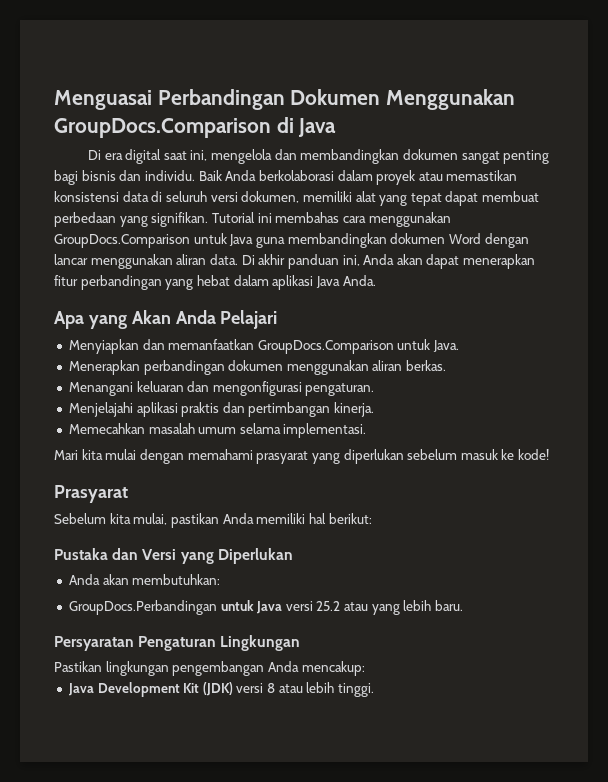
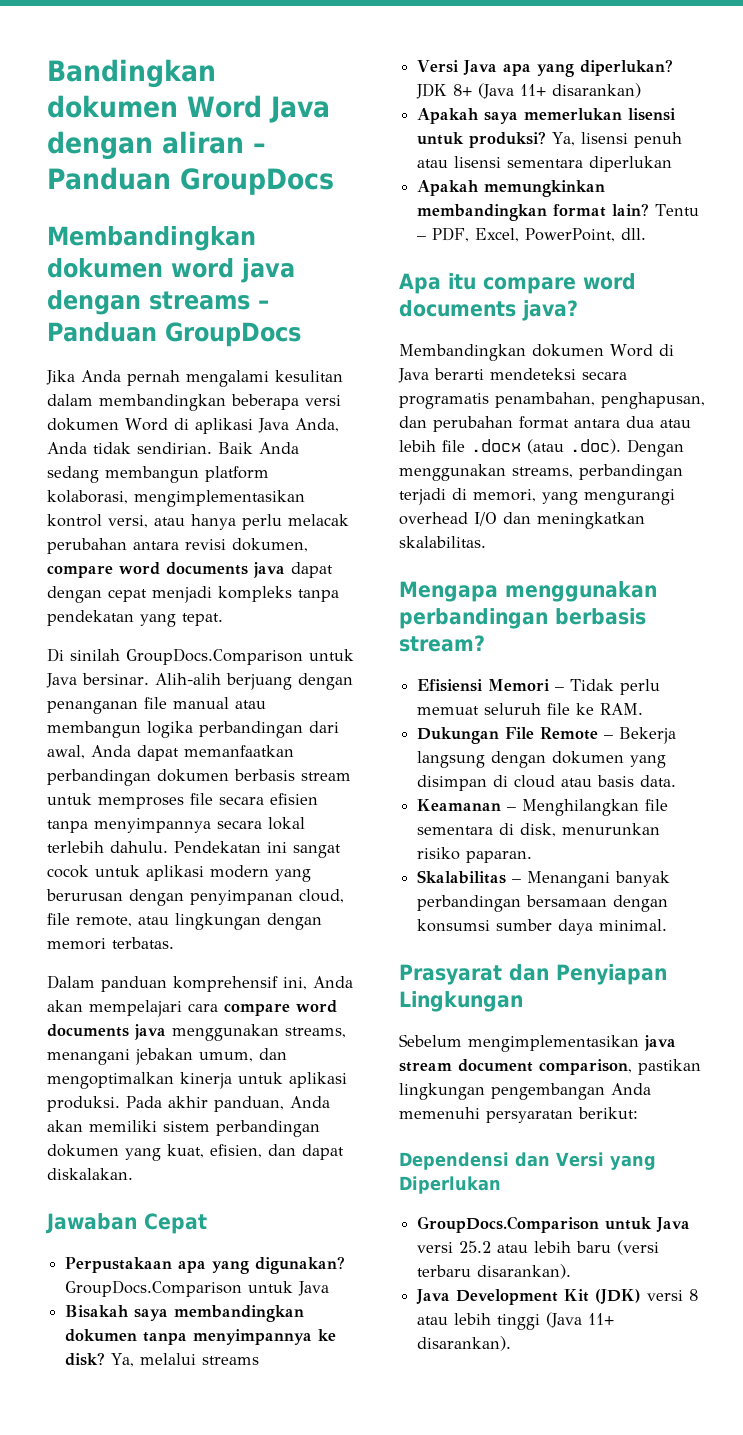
[54,89,516,110] [54,117,337,138] [87,149,550,164] [54,170,518,185] [54,191,540,206] [54,212,451,227] [54,233,529,248] [54,254,536,269] [54,275,376,290] [54,310,278,329] [68,339,460,354] [68,360,447,375] [68,381,375,396] [68,402,375,417] [68,423,367,438] [54,449,550,464] [54,485,128,503] [54,513,326,528] Menguasai Perbandingan Dokumen Menggunakan GroupDocs.Comparison di Java // Di era digital saat ini, mengelola dan membandingkan dokumen sangat penting bagi bisnis dan individu. Baik Anda berkolaborasi dalam proyek atau memastikan konsistensi data di seluruh versi dokumen, memiliki alat yang tepat dapat membuat perbedaan yang signifikan. Tutorial ini membahas cara menggunakan GroupDocs.Comparison untuk Java guna membandingkan dokumen Word dengan lancar menggunakan aliran data. Di akhir panduan ini, Anda akan dapat menerapkan fitur perbandingan yang hebat dalam aplikasi Java Anda. // Apa yang Akan Anda Pelajari // Menyiapkan dan memanfaatkan GroupDocs.Comparison untuk Java. // Menerapkan perbandingan dokumen menggunakan aliran berkas. // Menangani keluaran dan mengonfigurasi pengaturan. // Menjelajahi aplikasi praktis dan pertimbangan kinerja. // Memecahkan masalah umum selama implementasi. // Mari kita mulai dengan memahami prasyarat yang diperlukan sebelum masuk ke kode! // Prasyarat // Sebelum kita mulai, pastikan Anda memiliki hal -> [47,59,216,88] [47,95,330,123] [47,131,266,160] [47,167,334,195] [47,226,256,251] [47,258,295,283] [47,290,269,315] [47,322,301,347] [46,370,343,387] [47,394,341,411] [47,418,339,434] [47,442,299,454] [47,466,269,483] [47,490,305,507] [47,514,349,530] [47,538,308,554] [47,562,333,578] [47,586,339,603] [47,610,223,627] [47,648,354,665] [46,673,353,690] [47,697,266,714] [47,721,339,738] [47,745,294,761] [47,769,351,786] [47,793,318,809] [47,817,305,833] [47,841,341,858] [47,865,311,882] [46,889,344,906] [47,913,322,930] [47,937,174,950] [47,975,353,992] [47,1000,337,1017] [47,1024,346,1041] [47,1048,287,1065] [47,1072,347,1089] [47,1096,330,1112] [47,1120,320,1137] [47,1144,344,1161] [47,1168,133,1180] [45,1213,207,1234] [65,1256,346,1274] [65,1280,330,1297] [65,1305,305,1322] [65,1329,337,1345] [65,1352,260,1367] [417,59,674,77] [416,83,642,99] [417,108,677,124] [417,131,683,148] [417,156,673,172] [417,180,606,197] [417,203,700,221] [417,227,647,242] [399,273,636,294] [399,300,578,321] [399,344,674,361] [398,368,627,383] [399,392,705,409] [399,416,691,432] [399,439,684,457] [399,464,683,481] [399,488,675,505] [399,512,645,529] [399,536,486,548] [399,581,657,602] [399,608,646,629] [399,635,485,652] [417,679,661,695] [417,703,644,715] [417,727,677,744] [417,751,667,768] [417,775,677,791] [417,799,669,816] [417,823,661,837] [417,847,533,863] [417,870,671,888] [417,895,669,912] [417,919,668,935] [399,964,667,985] [399,991,523,1012] [399,1034,676,1052] [399,1059,701,1075] [399,1083,651,1100] [399,1107,573,1123] Bandingkan dokumen Word Java dengan aliran – Panduan GroupDocs // Membandingkan dokumen word java dengan streams – Panduan GroupDocs // Jika Anda pernah mengalami kesulitan dalam membandingkan beberapa versi dokumen Word di aplikasi Java Anda, Anda tidak sendirian. Baik Anda sedang membangun platform kolaborasi, mengimplementasikan kontrol versi, atau hanya perlu melacak perubahan antara revisi dokumen, compare word documents java dapat dengan cepat menjadi kompleks tanpa pendekatan yang tepat. // Di sinilah GroupDocs.Comparison untuk Java bersinar. Alih-alih berjuang dengan penanganan file manual atau membangun logika perbandingan dari awal, Anda dapat memanfaatkan perbandingan dokumen berbasis stream untuk memproses file secara efisien tanpa menyimpannya secara lokal terlebih dahulu. Pendekatan ini sangat cocok untuk aplikasi modern yang berurusan dengan penyimpanan cloud, file remote, atau lingkungan dengan memori terbatas. // Dalam panduan komprehensif ini, Anda akan mempelajari cara compare word documents java menggunakan streams, menangani jebakan umum, dan mengoptimalkan kinerja untuk aplikasi produksi. Pada akhir panduan, Anda akan memiliki sistem perbandingan dokumen yang kuat, efisien, dan dapat diskalakan. // Jawaban Cepat // Perpustakaan apa yang digunakan? GroupDocs.Comparison untuk Java // Bisakah saya membandingkan dokumen tanpa menyimpannya ke disk? Ya, melalui streams // Versi Java apa yang diperlukan? JDK 8+ (Java 11+ disarankan) // Apakah saya memerlukan lisensi untuk produksi? Ya, lisensi penuh atau lisensi sementara diperlukan // Apakah memungkinkan membandingkan format lain? Tentu – PDF, Excel, PowerPoint, dll. // Apa itu compare word documents java? // Membandingkan dokumen Word di Java berarti mendeteksi secara programatis penambahan, penghapusan, dan perubahan format antara dua atau lebih file .docx (atau .doc). Dengan menggunakan streams, perbandingan terjadi di memori, yang mengurangi overhead I/O dan meningkatkan skalabilitas. // Mengapa menggunakan perbandingan berbasis stream? // Efisiensi Memori – Tidak perlu memuat seluruh file ke RAM. // Dukungan File Remote – Bekerja langsung dengan dokumen yang disimpan di cloud atau basis data. // Keamanan – Menghilangkan file sementara di disk, menurunkan risiko paparan. // Skalabilitas – Menangani banyak perbandingan bersamaan dengan konsumsi sumber daya minimal. // Prasyarat dan Penyiapan Lingkungan // Sebelum mengimplementasikan java stream document comparison, pastikan lingkungan pengembangan Anda memenuhi persyaratan
[54,548,108,560] Pustaka -> [399,1152,509,1170] Dependensi
[68,574,221,585] [68,600,217,615] Anda akan membutuhkan: // GroupDocs.Perbandingan -> [417,1216,600,1233] GroupDocs.Comparison
[371,600,464,615] [54,635,301,651] [54,661,365,676] yang lebih baru. // Persyaratan Pengaturan Lingkungan // Pastikan lingkungan pengembangan Anda mencakup: -> [534,1240,660,1255] [417,1264,572,1279] lebih baru (versi terbaru disarankan).
[338,683,375,697] tinggi. -> [497,1312,615,1330] [417,1336,512,1351] tinggi (Java 11+ disarankan).

